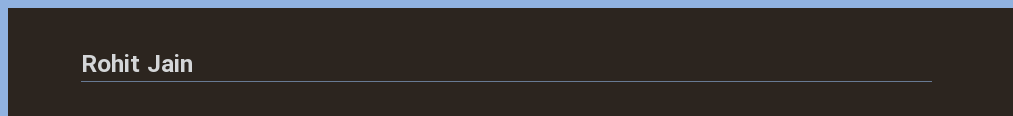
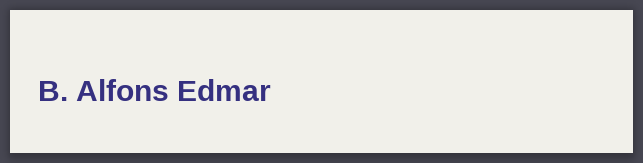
[81,54,193,72] Rohit Jain -> [38,79,272,101] B. Alfons Edmar

